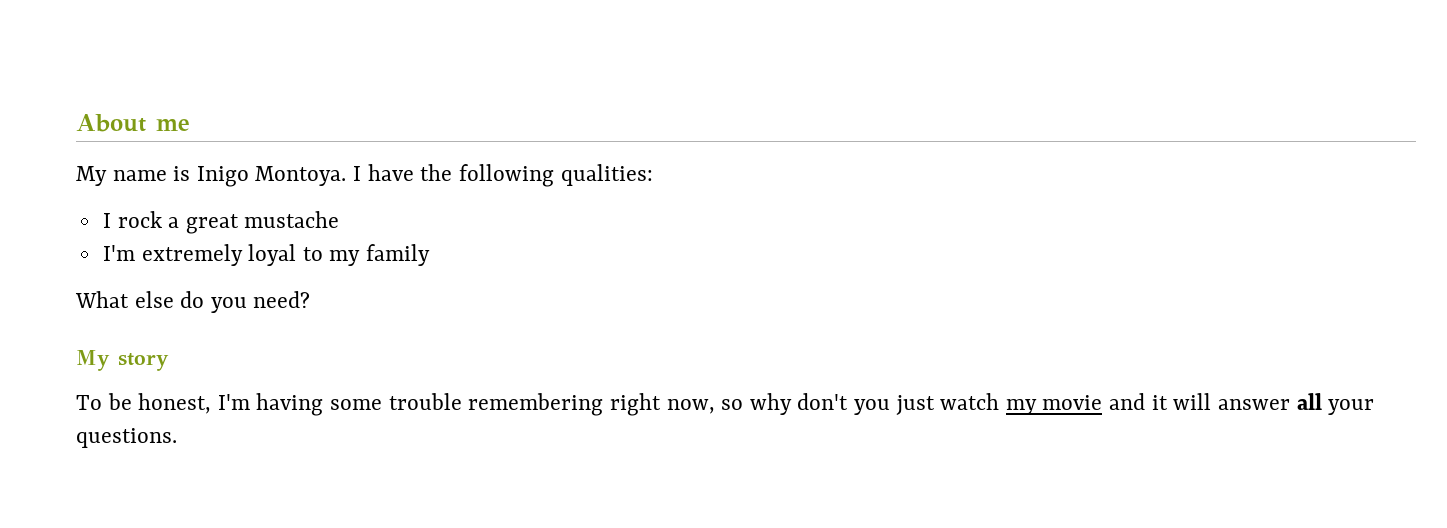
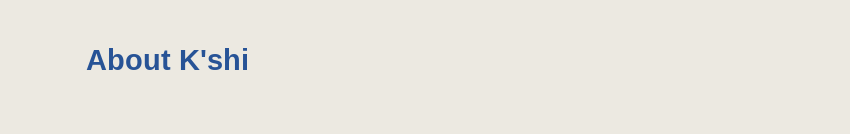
[156,119,190,131] [76,164,653,187] [102,211,340,234] [102,244,431,266] [75,291,311,313] [76,350,169,371] [76,393,1375,416] [76,428,177,448] me // My name is Inigo Montoya. I have the following qualities: // I rock a great mustache // I'm extremely loyal to my family // What else do you need? // My story // To be honest, I'm having some trouble remembering right now, so why don't you just watch my movie and it will answer all your questions. -> [179,48,249,70] K'shi

